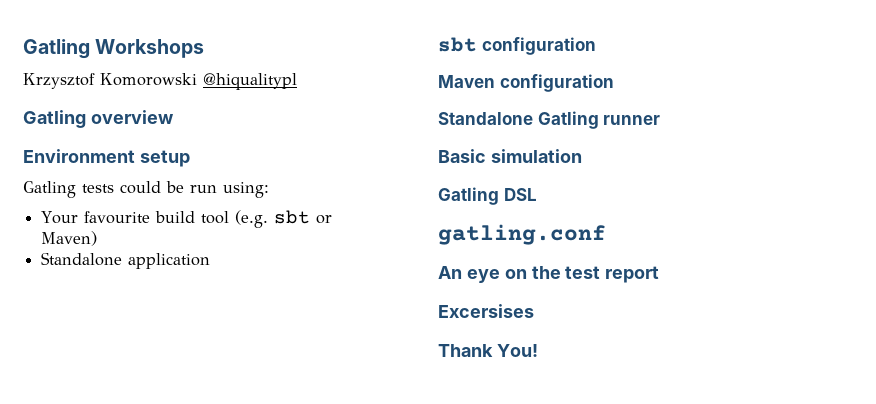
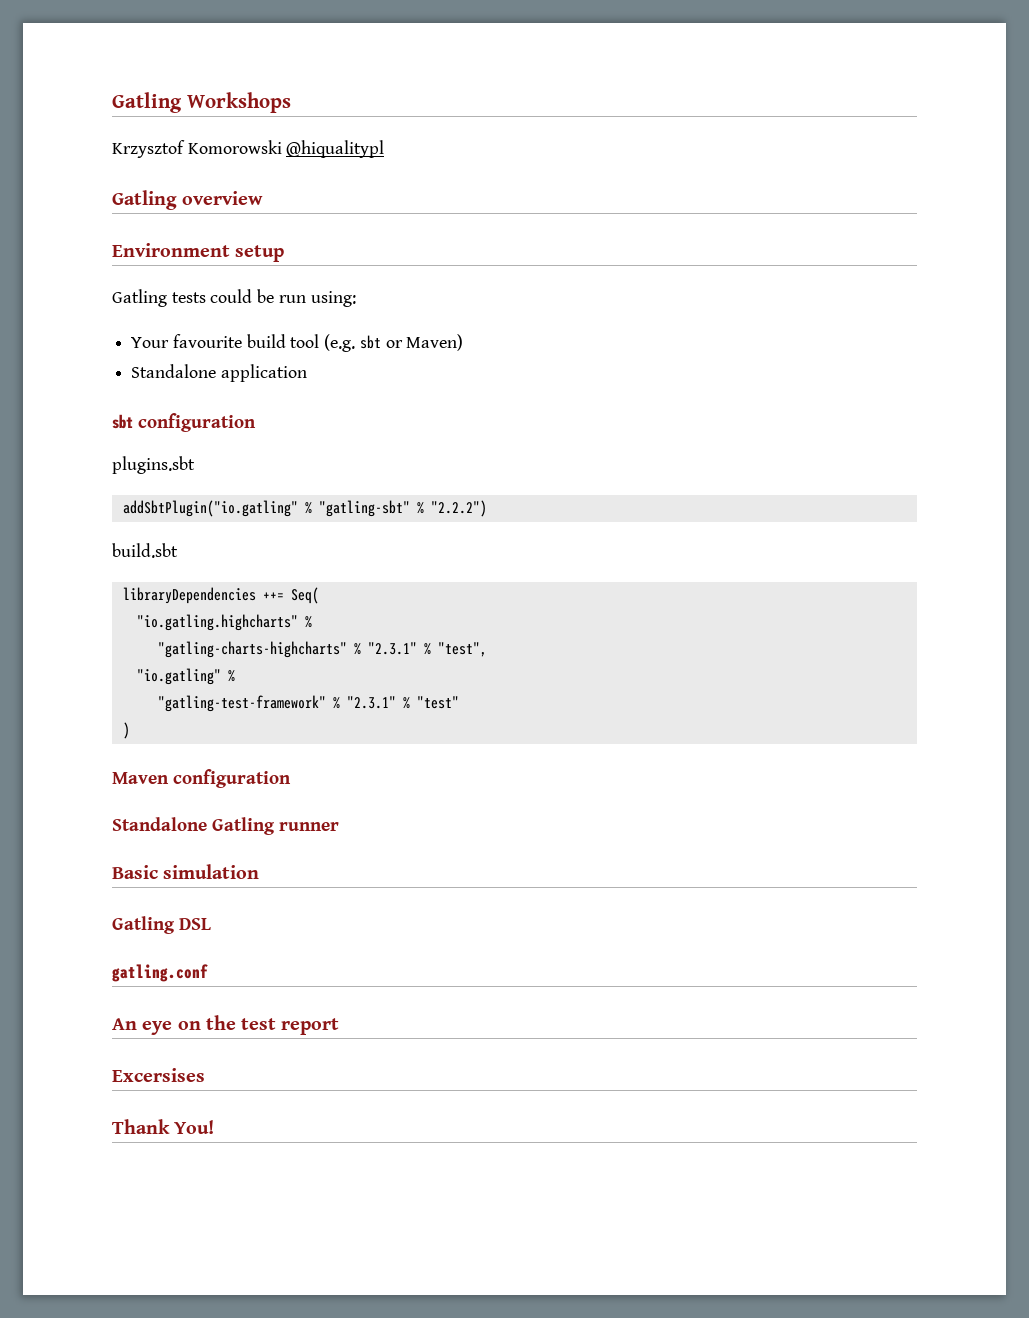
(596, 46) none -> [112,456,195,474] [122,500,487,517] [112,543,178,558] [122,587,319,604] [136,614,312,631] [157,641,487,658] [136,668,235,685] [157,695,459,712] [122,722,130,739] // plugins.sbt // addSbtPlugin("io.gatling" % "gatling-sbt" % "2.2.2") // build.sbt // libraryDependencies ++= Seq( // "io.gatling.highcharts" % // "gatling-charts-highcharts" % "2.3.1" % "test", // "io.gatling" % // "gatling-test-framework" % "2.3.1" % "test" // )

